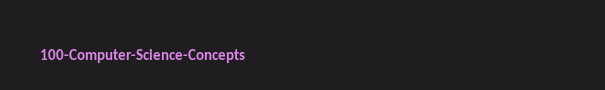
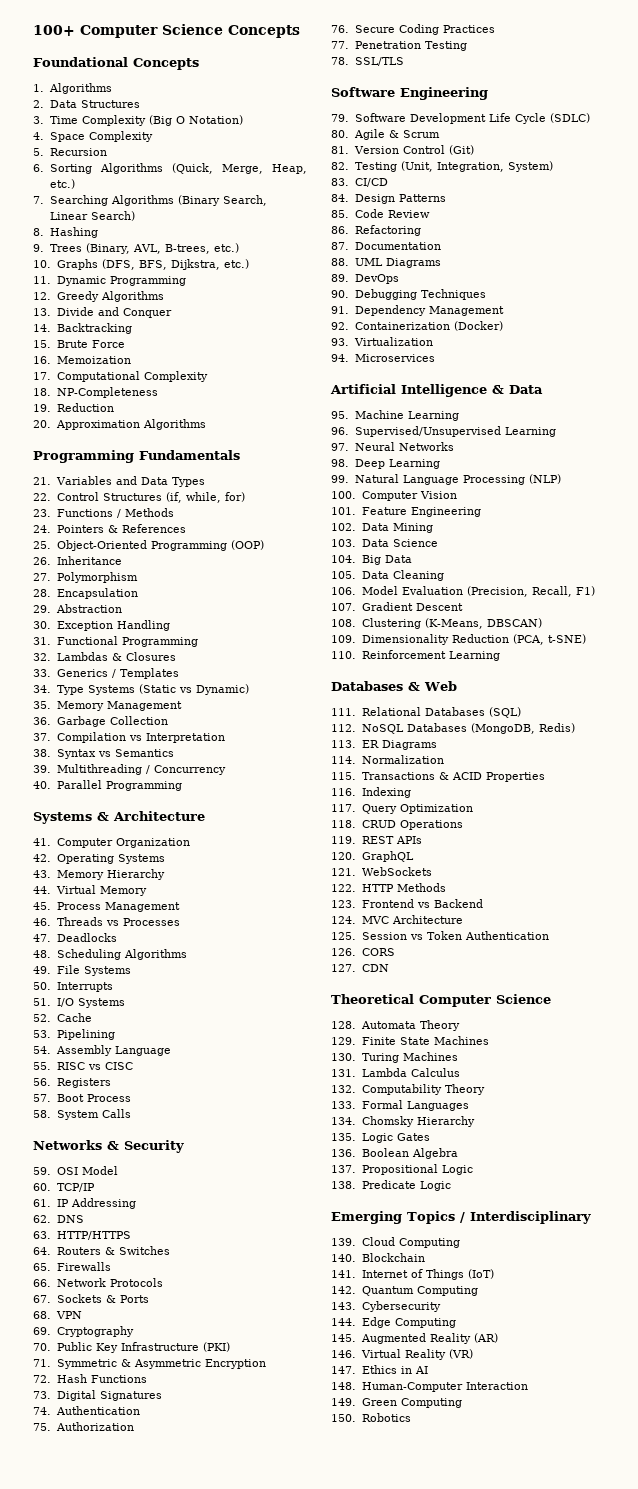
[40,49,245,63] 100-Computer-Science-Concepts -> [33,24,300,38] [33,57,199,70] [33,83,112,94] [33,100,140,108] [33,115,243,126] [33,131,153,142] [33,148,107,156] [33,163,307,174] [49,179,75,189] [33,195,267,206] [49,211,135,221] [33,227,98,238] [33,243,240,254] [33,259,249,270] [33,276,186,286] [33,291,164,302] [33,307,172,318] [33,323,132,334] [33,340,125,348] [33,356,131,364] [33,371,208,382] [33,387,158,398] [33,403,114,412] [33,419,206,430] [33,450,240,463] [33,476,205,487] [33,492,245,503] [33,508,174,518] [33,524,186,533] [33,540,264,551] [33,556,122,565] [33,572,138,583] [33,588,138,599] [33,604,122,613] [33,620,170,631] [33,636,198,647] [33,652,176,661] [33,668,179,679] [33,684,249,695] [33,701,182,711] [33,716,168,727] [33,732,225,743] [33,749,174,759] [33,764,226,775] [33,780,182,791] [33,811,205,824] [33,838,190,848] [33,854,165,864] [33,869,165,880] [33,885,147,896] [33,902,180,912] [33,917,180,926] [33,933,117,942] [33,949,187,960] [33,965,131,976] [33,982,113,992] [33,998,125,1008] [33,1013,92,1022] [33,1029,115,1040] [33,1045,171,1056] [33,1062,133,1070] [33,1078,111,1088] [33,1094,131,1102] [33,1109,131,1120] [33,1140,184,1153] [33,1166,118,1175] [33,1183,95,1192] [33,1198,136,1209] [33,1215,84,1223] [33,1231,131,1240] [33,1246,170,1255] [33,1262,111,1271] [33,1278,163,1287] [33,1294,149,1303] [33,1311,82,1319] [33,1326,134,1337] [33,1342,230,1353] [33,1359,266,1369] [33,1374,147,1383] [33,1390,162,1401] [33,1406,140,1415] [33,1422,134,1431] [331,24,495,35] [331,41,467,51] [331,57,404,66] [331,87,488,100] [331,113,590,124] [331,129,440,140] [331,145,474,155] [331,161,553,172] [331,178,388,187] [331,194,446,204] [331,209,430,218] [331,225,421,236] [331,242,441,250] [331,258,441,268] [331,274,399,284] [331,289,486,300] [331,305,504,316] [331,321,503,331] [331,337,433,346] [331,354,435,362] [330,384,543,397] [331,410,459,421] [331,426,556,437] [331,442,454,451] [331,459,440,469] [331,474,561,485] [331,491,457,501] [331,507,481,517] [331,523,433,533] [331,539,438,547] [331,555,412,565] [331,570,444,581] [331,586,595,597] [331,602,463,611] [331,618,542,629] [331,634,586,645] [331,650,500,661] [331,681,457,691] [331,707,521,718] [331,723,575,734] [331,740,437,750] [331,755,444,764] [331,772,545,782] [331,787,411,798] [331,804,473,814] [331,820,463,830] [331,836,422,844] [331,851,414,862] [331,867,432,876] [331,883,446,892] [331,899,483,908] [331,915,463,924] [331,931,549,940] [331,948,395,956] [331,964,389,972] [331,994,551,1007] [331,1020,460,1031] [331,1036,489,1045] [331,1052,458,1063] [331,1068,460,1077] [331,1084,485,1095] [331,1100,469,1111] [331,1116,475,1127] [331,1133,430,1143] [331,1148,458,1159] [331,1164,473,1175] [331,1180,451,1191] [331,1211,591,1224] [331,1237,460,1248] [331,1253,425,1262] [331,1269,494,1280] [331,1286,478,1296] [331,1301,441,1312] [331,1317,456,1328] [331,1333,498,1344] [331,1349,473,1360] [331,1365,428,1374] [331,1382,528,1392] [331,1398,462,1408] [331,1413,411,1422] 100+ Computer Science Concepts // Foundational Concepts // 1. Algorithms // 2. Data Structures // 3. Time Complexity (Big O Notation) // 4. Space Complexity // 5. Recursion // 6. Sorting Algorithms (Quick, Merge, Heap, etc.) // 7. Searching Algorithms (Binary Search, Linear Search) // 8. Hashing // 9. Trees (Binary, AVL, B-trees, etc.) // 10. Graphs (DFS, BFS, Dijkstra, etc.) // 11. Dynamic Programming // 12. Greedy Algorithms // 13. Divide and Conquer // 14. Backtracking // 15. Brute Force // 16. Memoization // 17. Computational Complexity // 18. NP-Completeness // 19. Reduction // 20. Approximation Algorithms // Programming Fundamentals // 21. Variables and Data Types // 22. Control Structures (if, while, for) // 23. Functions / Methods // 24. Pointers & References // 25. Object-Oriented Programming (OOP) // 26. Inheritance // 27. Polymorphism // 28. Encapsulation // 29. Abstraction // 30. Exception Handling // 31. Functional Programming // 32. Lambdas & Closures // 33. Generics / Templates // 34. Type Systems (Static vs Dynamic) // 35. Memory Management // 36. Garbage Collection // 37. Compilation vs Interpretation // 38. Syntax vs Semantics // 39. Multithreading / Concurrency // 40. Parallel Programming // Systems & Architecture // 41. Computer Organization // 42. Operating Systems // 43. Memory Hierarchy // 44. Virtual Memory // 45. Process Management // 46. Threads vs Processes // 47. Deadlocks // 48. Scheduling Algorithms // 49. File Systems // 50. Interrupts // 51. I/O Systems // 52. Cache // 53. Pipelining // 54. Assembly Language // 55. RISC vs CISC // 56. Registers // 57. Boot Process // 58. System Calls // Networks & Security // 59. OSI Model // 60. TCP/IP // 61. IP Addressing // 62. DNS // 63. HTTP/HTTPS // 64. Routers & Switches // 65. Firewalls // 66. Network Protocols // 67. Sockets & Ports // 68. VPN // 69. Cryptography // 70. Public Key Infrastructure (PKI) // 71. Symmetric & Asymmetric Encryption // 72. Hash Functions // 73. Digital Signatures // 74. Authentication // 75. Authorization // 76. Secure Coding Practices // 77. Penetration Testing // 78. SSL/TLS // Software Engineering // 79. Software Development Life Cycle (SDLC) // 80. Agile & Scrum // 81. Version Control (Git) // 82. Testing (Unit, Integration, System) // 83. CI/CD // 84. Design Patterns // 85. Code Review // 86. Refactoring // 87. Documentation // 88. UML Diagrams // 89. DevOps // 90. Debugging Techniques // 91. Dependency Management // 92. Containerization (Docker) // 93. Virtualization // 94. Microservices // Artificial Intelligence & Data // 95. Machine Learning // 96. Supervised/Unsupervised Learning // 97. Neural Networks // 98. Deep Learning // 99. Natural Language Processing (NLP) // 100. Computer Vision // 101. Feature Engineering // 102. Data Mining // 103. Data Science // 104. Big Data // 105. Data Cleaning // 106. Model Evaluation (Precision, Recall, F1) // 107. Gradient Descent // 108. Clustering (K-Means, DBSCAN) // 109. Dimensionality Reduction (PCA, t-SNE) // 110. Reinforcement Learning // Databases & Web // 111. Relational Databases (SQL) // 112. NoSQL Databases (MongoDB, Redis) // 113. ER Diagrams // 114. Normalization // 115. Transactions & ACID Properties // 116. Indexing // 117. Query Optimization // 118. CRUD Operations // 119. REST APIs // 120. GraphQL // 121. WebSockets // 122. HTTP Methods // 123. Frontend vs Backend // 124. MVC Architecture // 125. Session vs Token Authentication // 126. CORS // 127. CDN // Theoretical Computer Science // 128. Automata Theory // 129. Finite State Machines // 130. Turing Machines // 131. Lambda Calculus // 132. Computability Theory // 133. Formal Languages // 134. Chomsky Hierarchy // 135. Logic Gates // 136. Boolean Algebra // 137. Propositional Logic // 138. Predicate Logic // Emerging Topics / Interdisciplinary // 139. Cloud Computing // 140. Blockchain // 141. Internet of Things (IoT) // 142. Quantum Computing // 143. Cybersecurity // 144. Edge Computing // 145. Augmented Reality (AR) // 146. Virtual Reality (VR) // 147. Ethics in AI // 148. Human-Computer Interaction // 149. Green Computing // 150. Robotics

